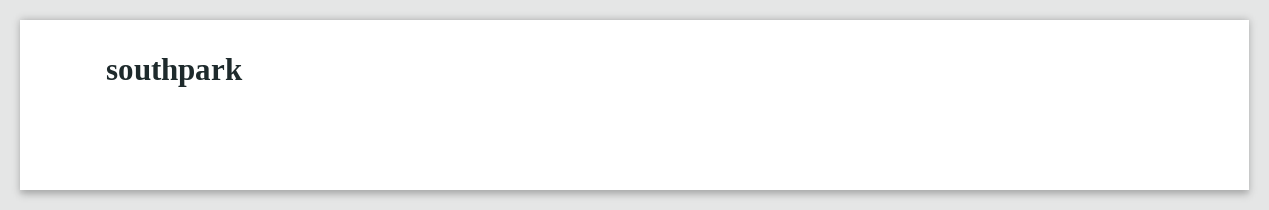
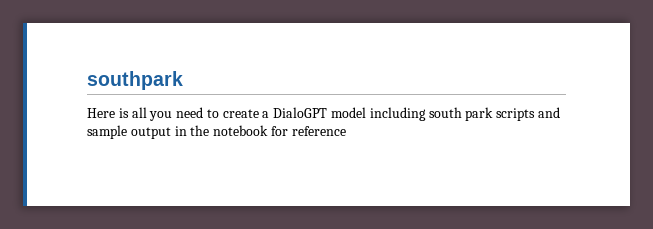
(243, 72) none -> [87,107,560,121] [87,125,346,139] // Here is all you need to create a DialoGPT model including south park scripts and sample output in the notebook for reference

